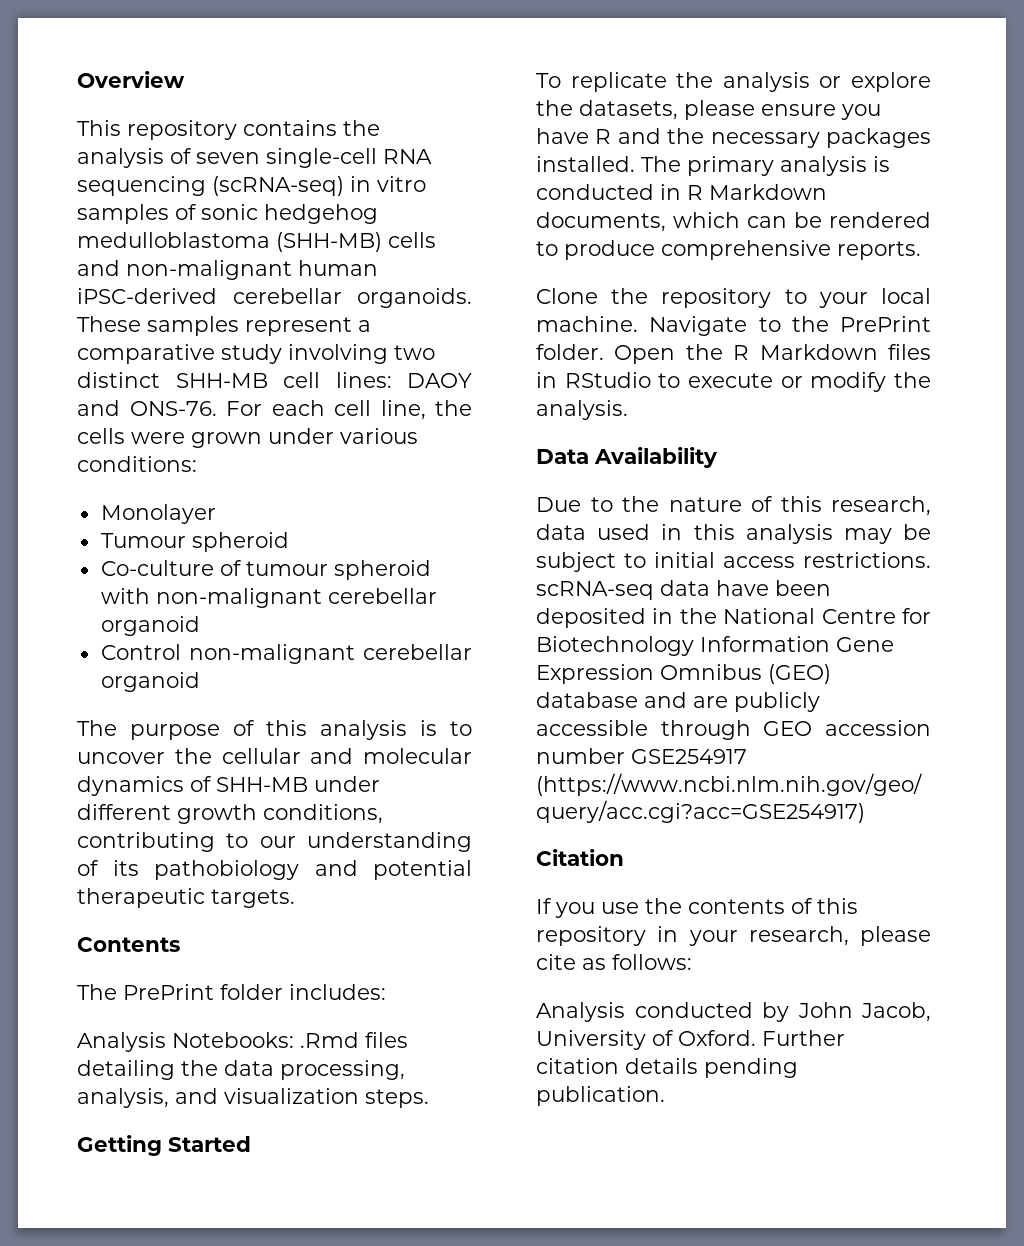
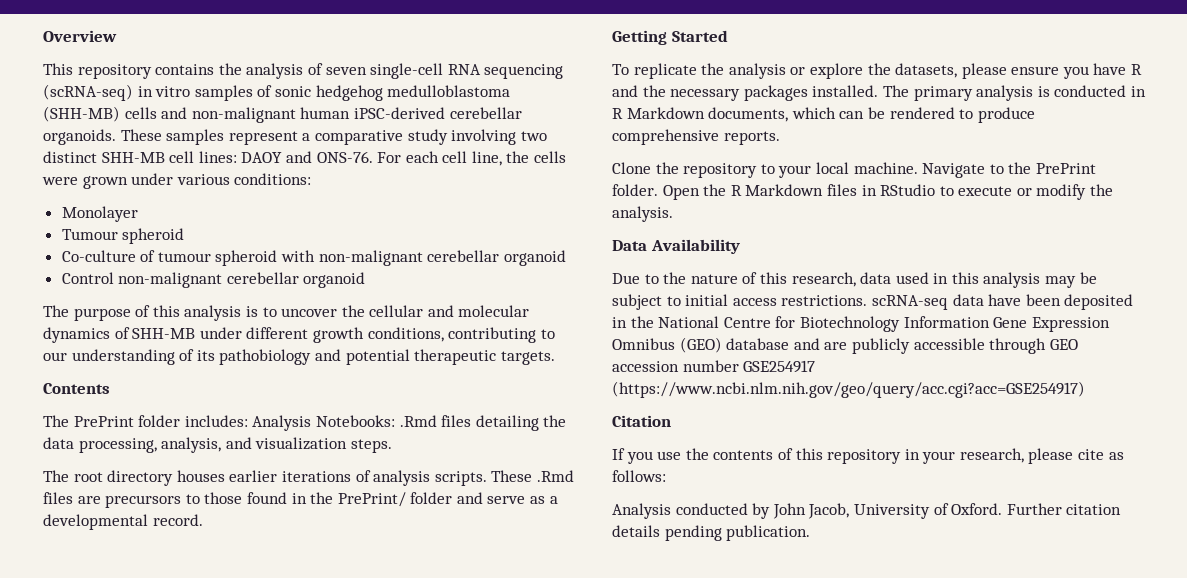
(386, 992) // -> (248, 421) none
(429, 1098) none -> [43,470,574,486] [43,492,558,508] [43,514,203,530] // The root directory houses earlier iterations of analysis scripts. These .Rmd files are precursors to those found in the PrePrint/ folder and serve as a developmental record.

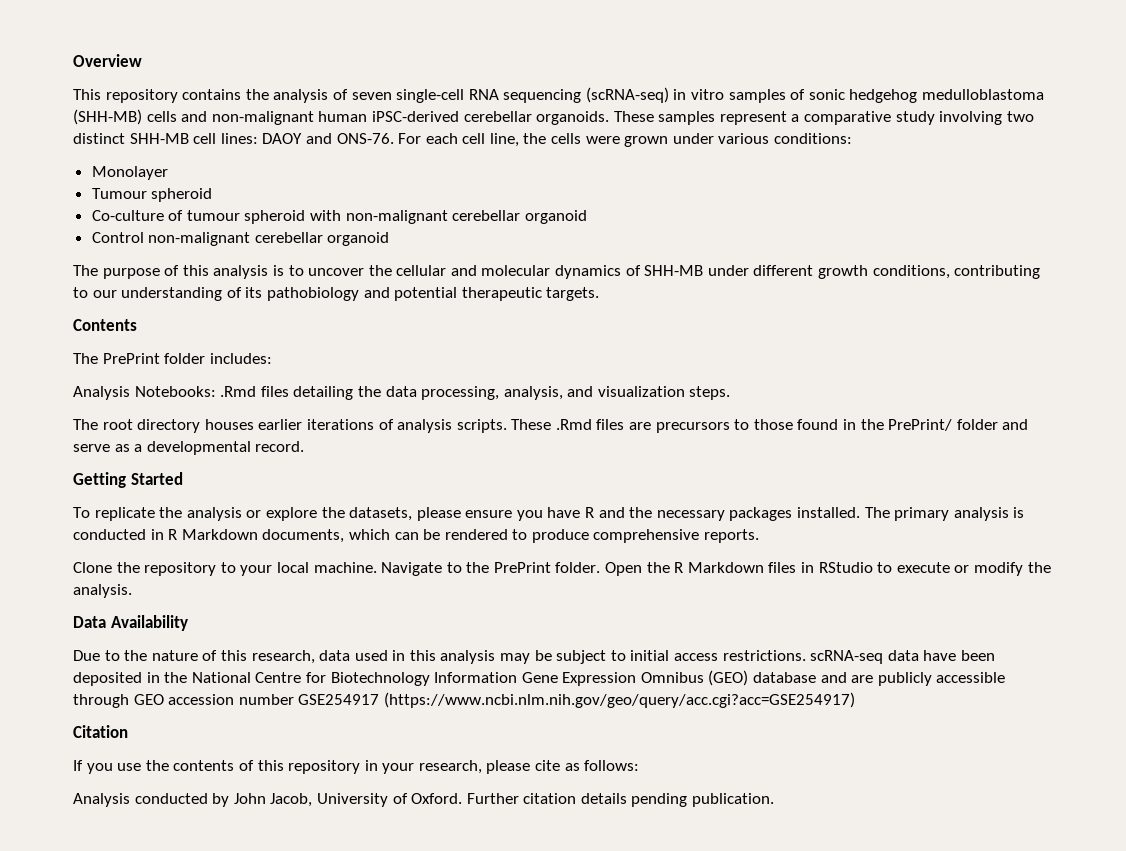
(248, 421) none -> (272, 358) //

